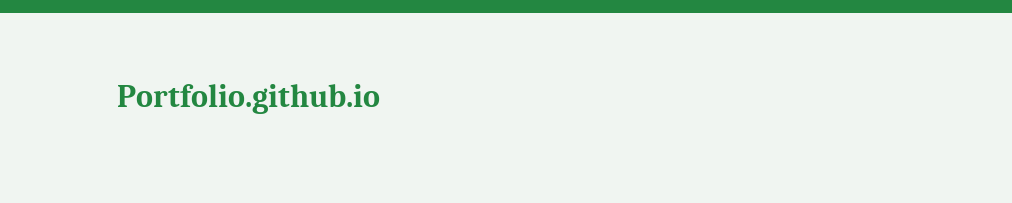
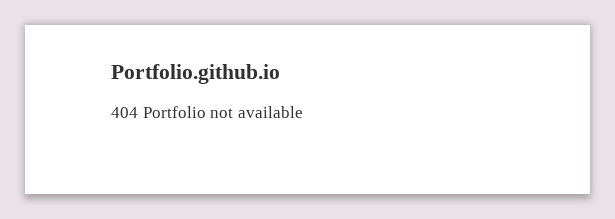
(380, 99) none -> [111,106,303,118] // 404 Portfolio not available

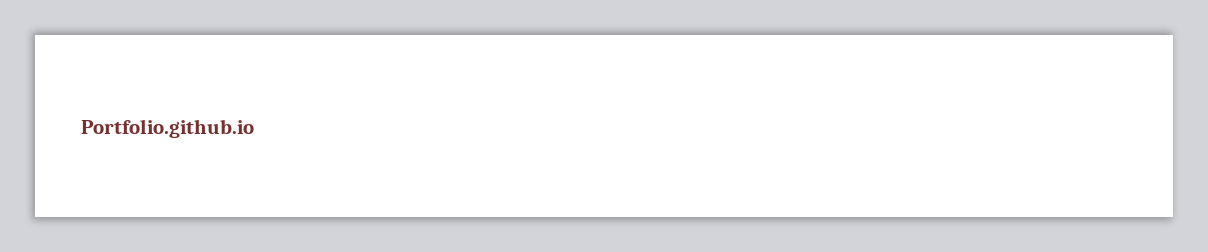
[111,106,303,118] // 404 Portfolio not available -> (254, 128) none

